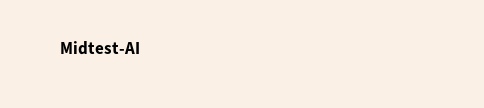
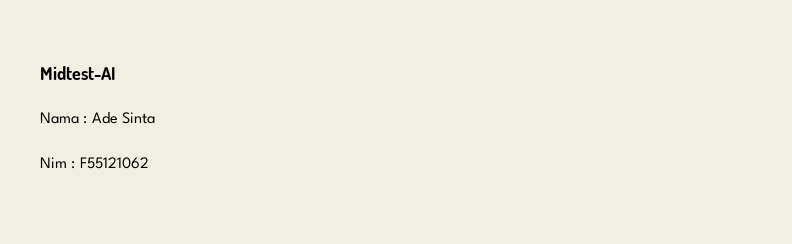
(140, 48) none -> [40,112,155,124] [40,157,149,169] // Nama : Ade Sinta // Nim : F55121062

